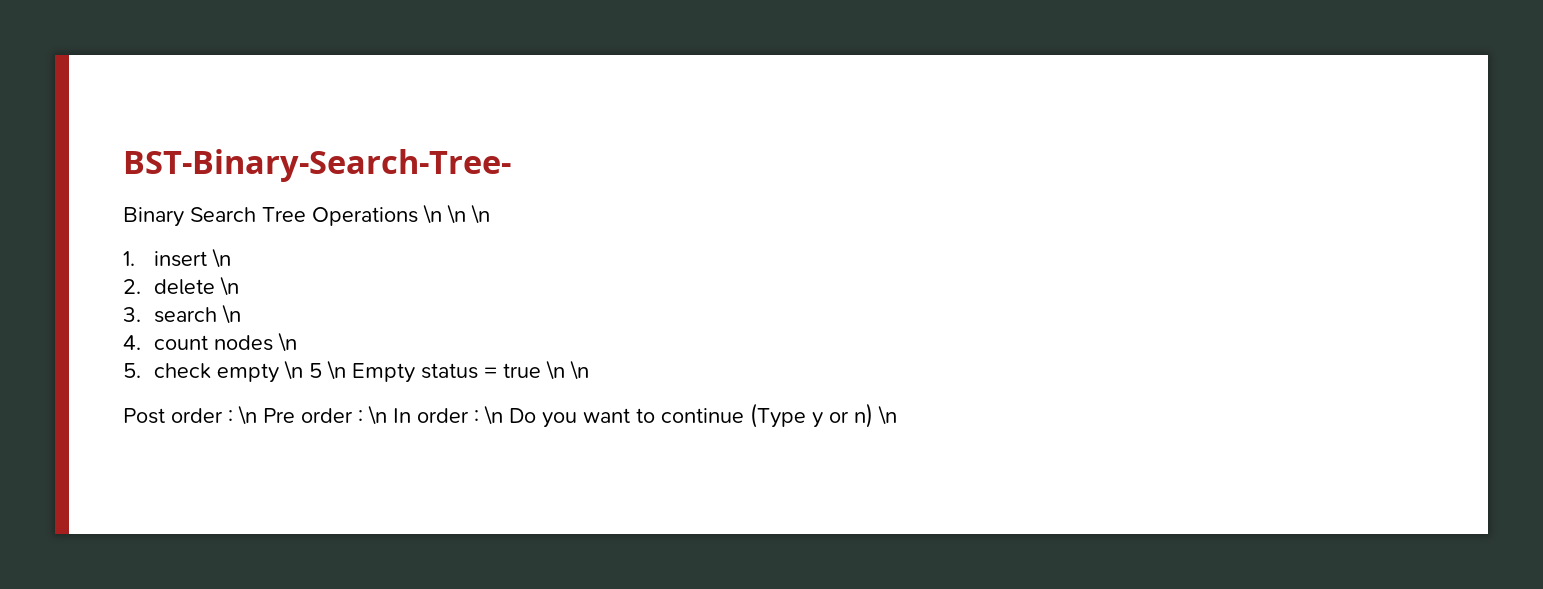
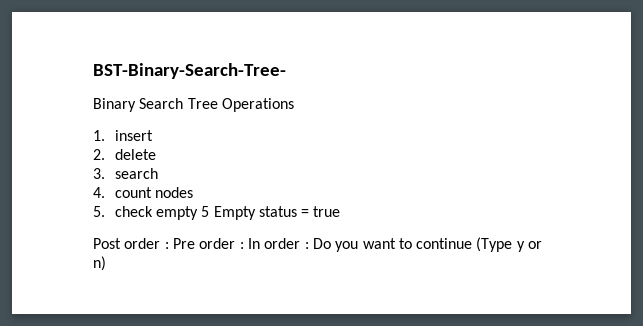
[423,204,490,224] \n \n \n -> (294, 105) none
[211,248,231,268] \n -> (153, 135) none
[219,276,239,296] \n -> (156, 154) none
[221,304,241,324] \n -> (158, 173) none
[277,332,297,352] \n -> (193, 192) none
[283,360,346,380] \n 5 \n -> [201,206,210,217] 5
[545,360,589,380] \n \n -> (341, 211) none
[238,405,257,425] \n -> (169, 245) none
[368,405,387,425] \n -> (244, 245) none
[484,405,503,425] \n -> (309, 245) none
[878,405,897,425] \n -> (106, 263) none

